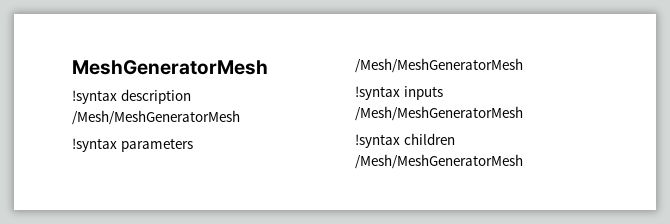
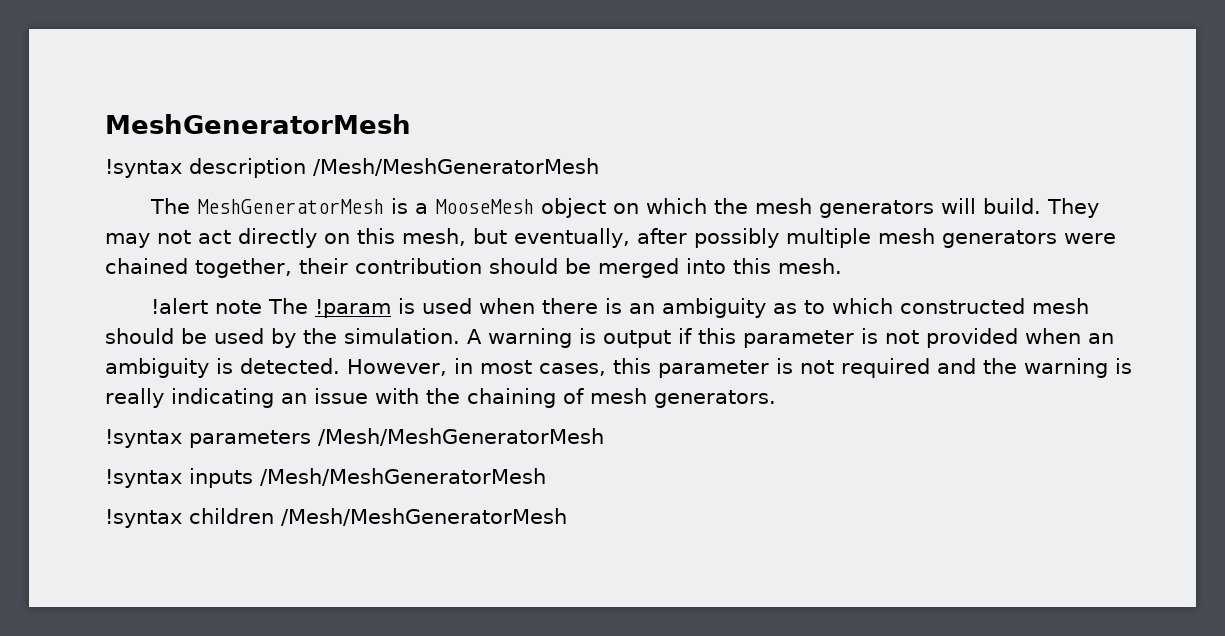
(240, 117) none -> [149,198,1099,218] [105,228,1116,248] [105,258,842,278] [150,298,1089,318] [105,328,1114,348] [105,358,1132,378] [105,388,776,408] // The MeshGeneratorMesh is a MooseMesh object on which the mesh generators will build. They may not act directly on this mesh, but eventually, after possibly multiple mesh generators were chained together, their contribution should be merged into this mesh. // !alert note The !param is used when there is an ambiguity as to which constructed mesh should be used by the simulation. A warning is output if this parameter is not provided when an ambiguity is detected. However, in most cases, this parameter is not required and the warning is really indicating an issue with the chaining of mesh generators.

